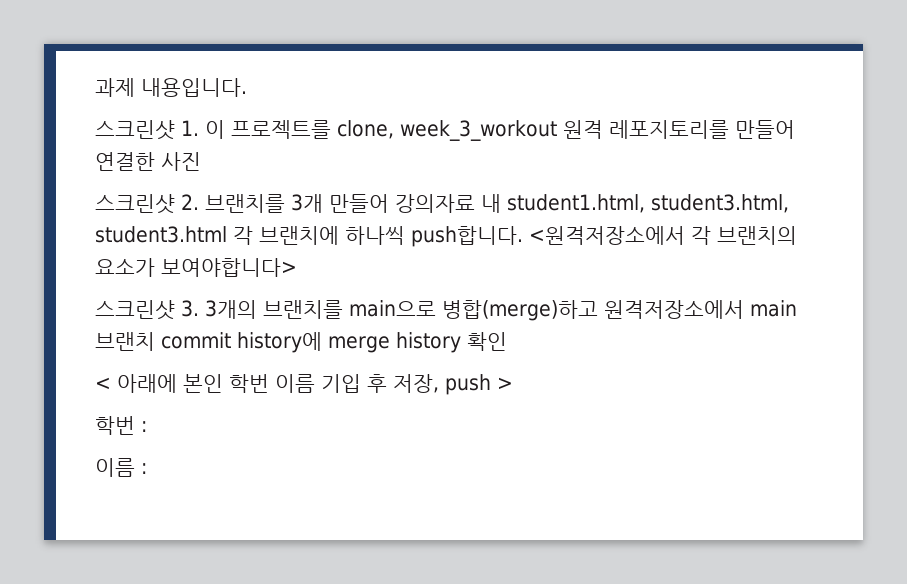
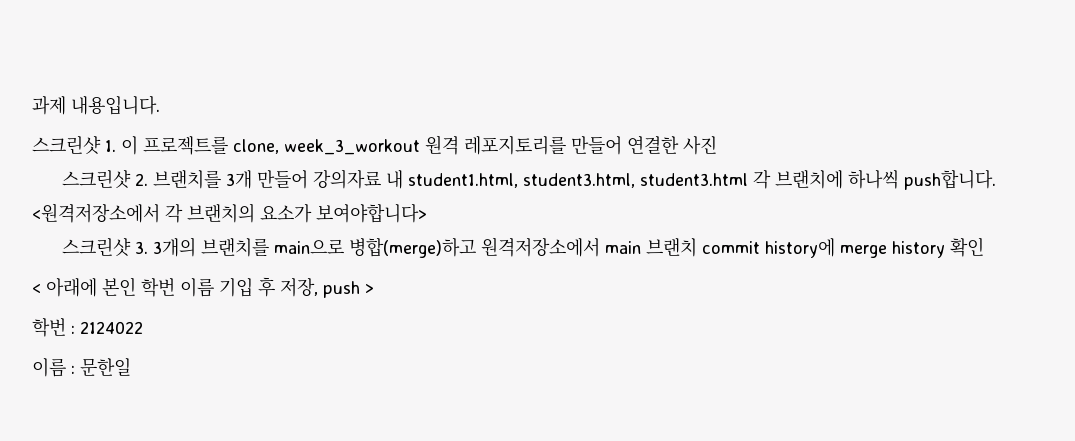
(147, 426) none -> [80,321,143,334] 2124022
(147, 468) none -> [80,358,131,376] 문한일

